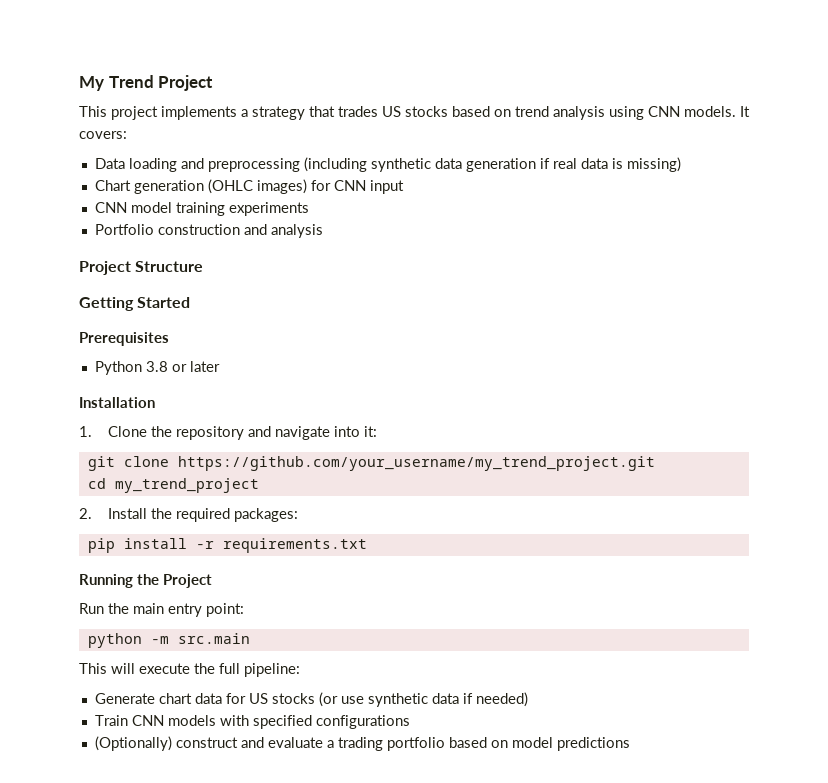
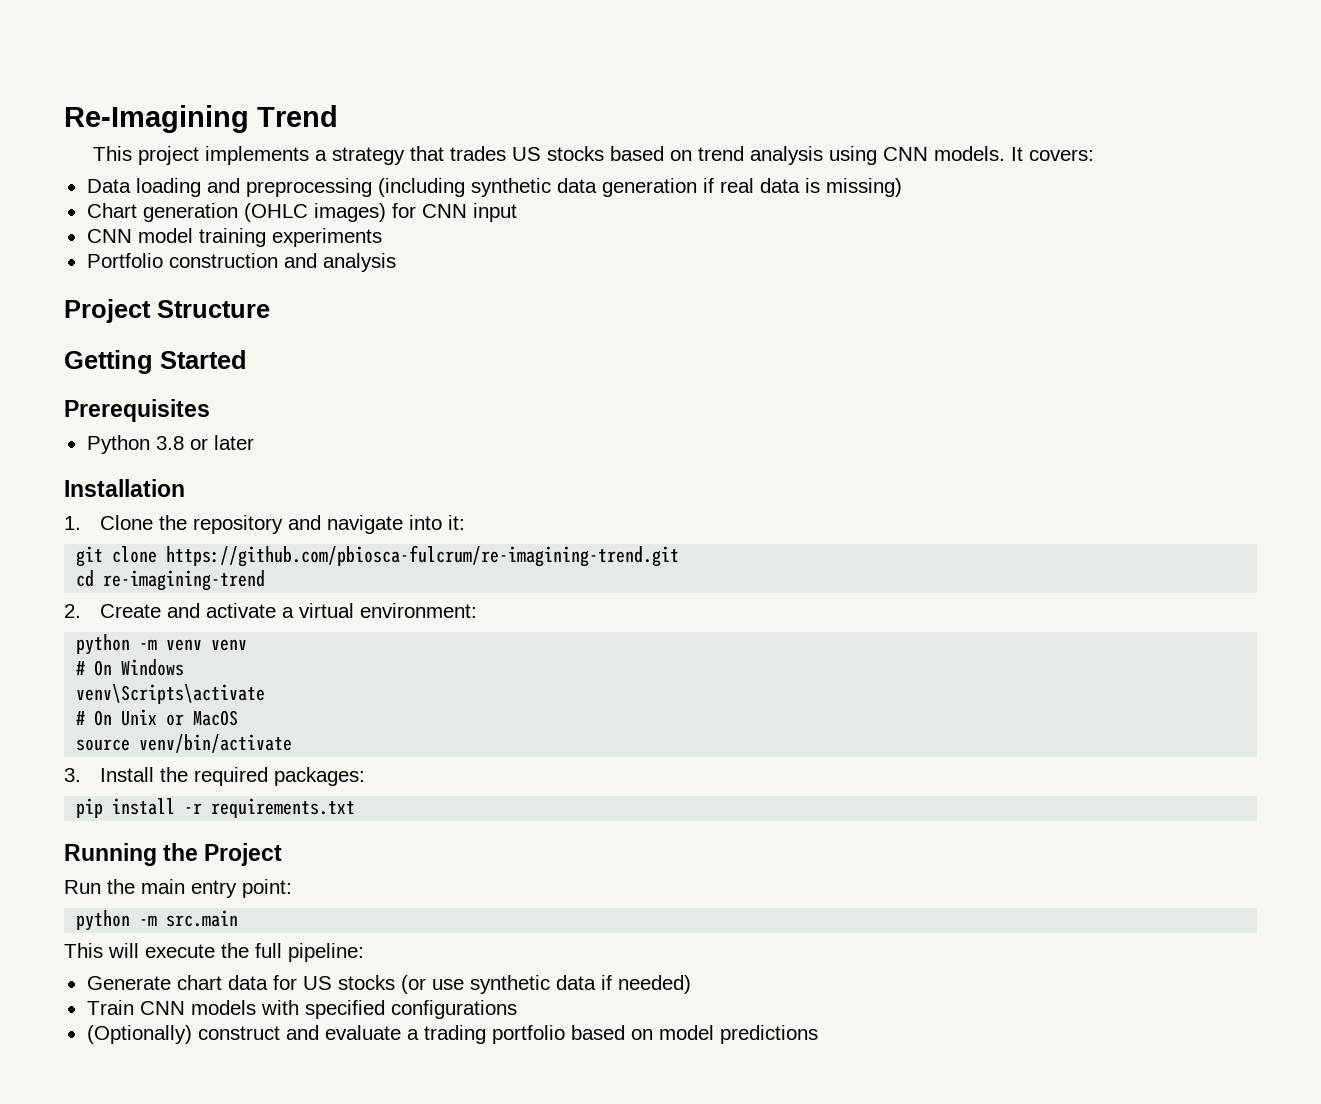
[79,76,104,91] My -> [64,105,249,133] Re-Imagining
[158,75,214,91] Project -> (338, 116) none
[177,456,655,471] https://github.com/your_username/my_trend_project.git -> [166,545,680,567] https://github.com/pbiosca-fulcrum/re-imagining-trend.git
[114,478,259,493] [79,508,92,519] my_trend_project // 2. -> [103,570,266,591] [64,603,477,618] [76,634,248,655] [76,659,185,676] [76,684,266,704] [76,709,239,726] [76,734,293,753] [64,768,81,782] re-imagining-trend // 2. Create and activate a virtual environment: // python -m venv venv // # On Windows // venv\Scripts\activate // # On Unix or MacOS // source venv/bin/activate // 3.

